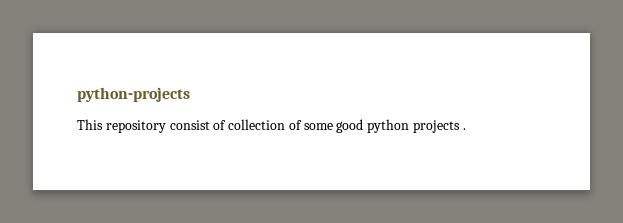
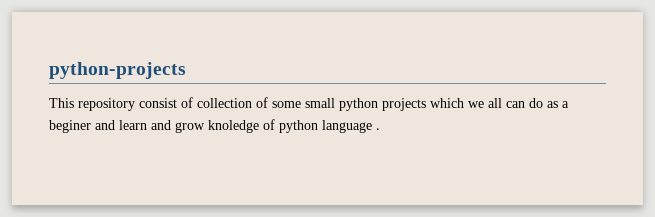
[336,119,364,133] good -> [305,98,335,108] small
(461, 126) none -> [430,98,569,108] [49,119,372,133] which we all can do as a beginer and learn and grow knoledge of python language

